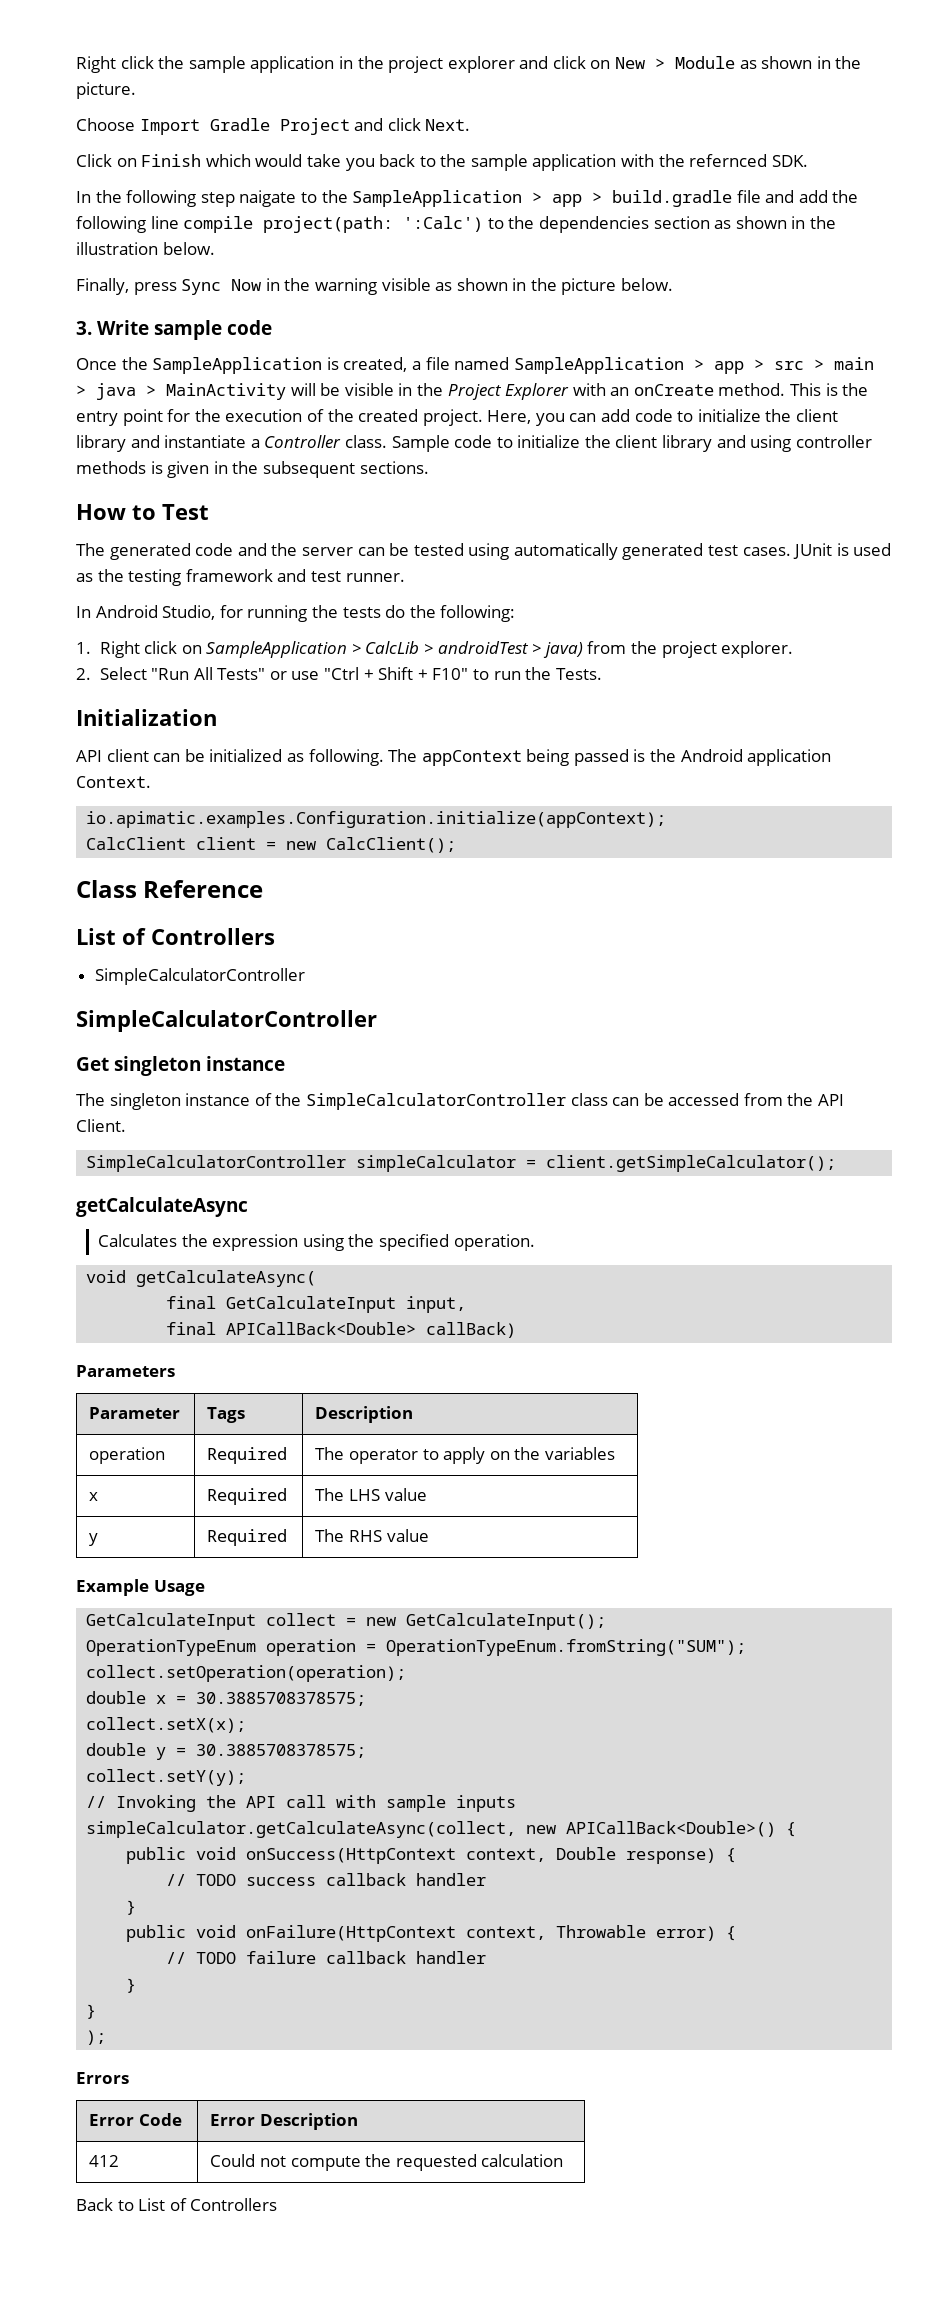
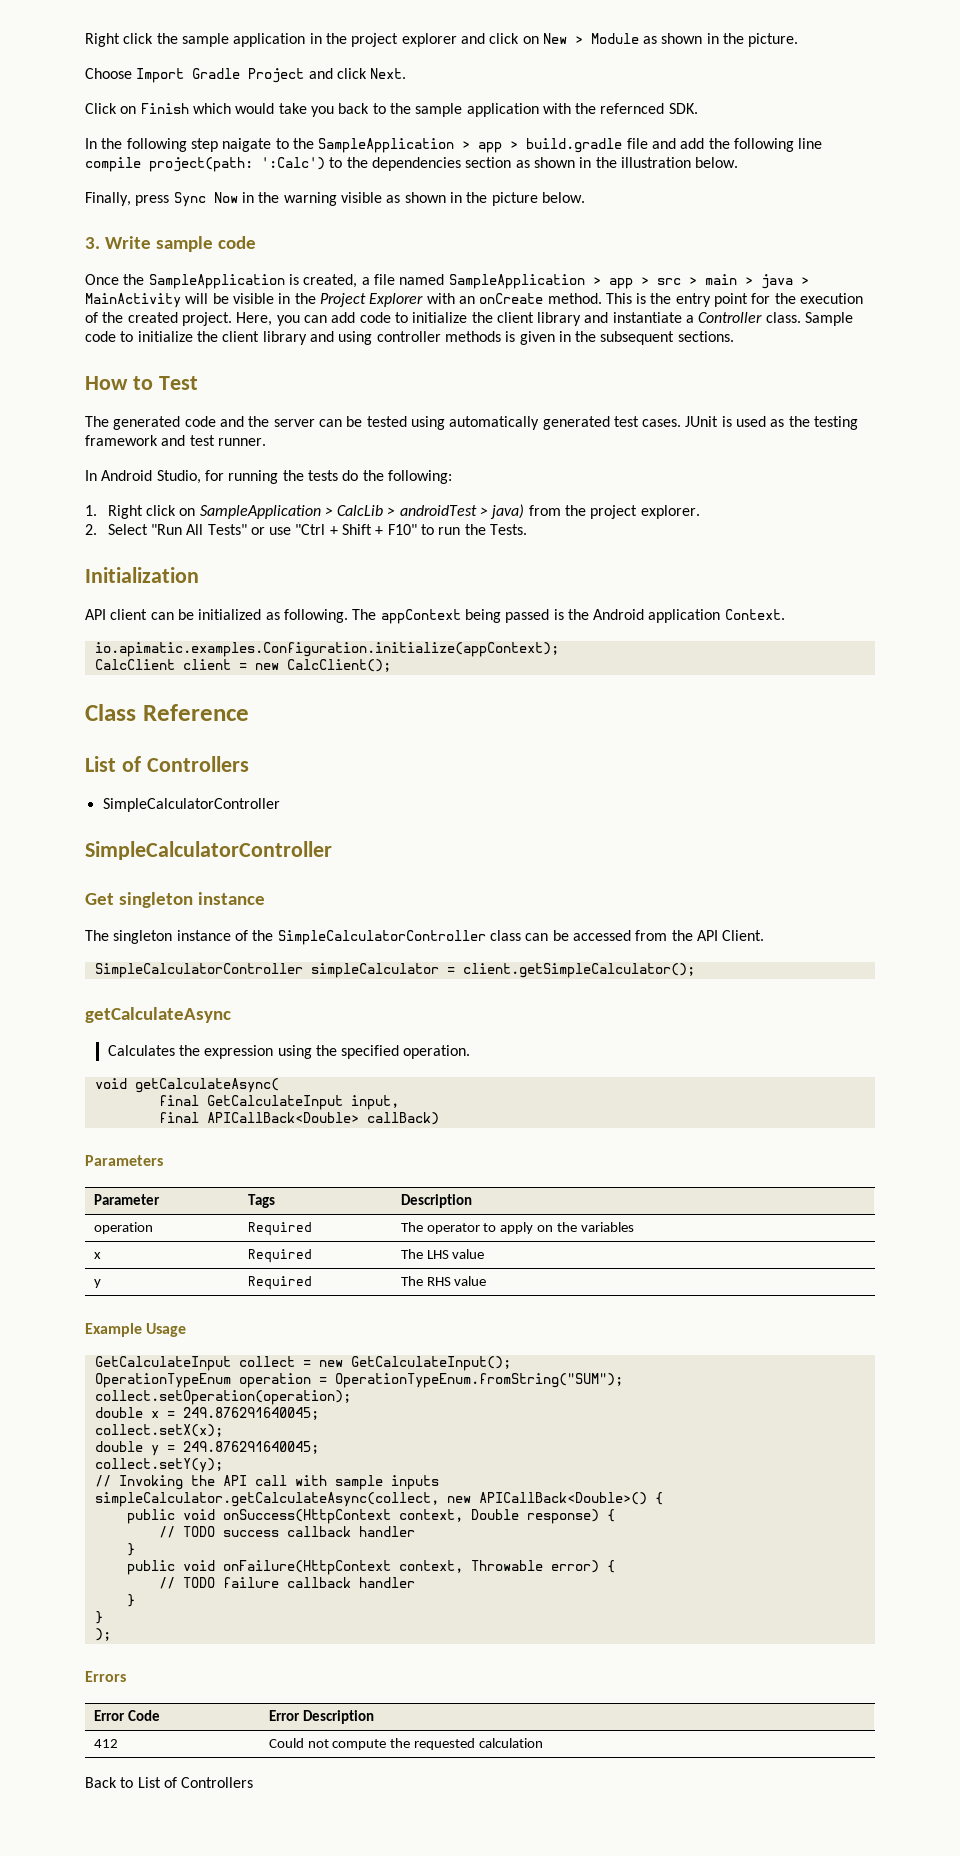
[196,1692,367,1706] 30.3885708378575; -> [182,1407,319,1420] 249.876291640045;
[196,1744,367,1758] 30.3885708378575; -> [182,1441,319,1454] 249.876291640045;

